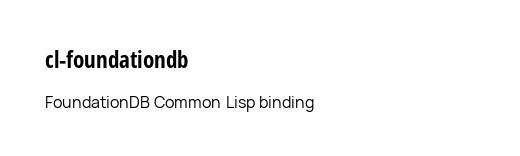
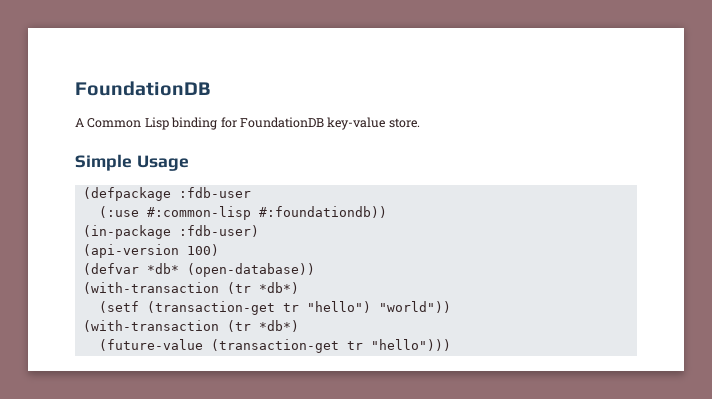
[45,50,188,68] [45,96,150,108] cl-foundationdb // FoundationDB -> [75,81,210,96] [75,118,84,127] FoundationDB // A
(314, 104) none -> [220,117,420,130] [75,154,189,171] [82,187,251,201] [98,206,387,220] [82,225,259,239] [82,244,219,258] [82,263,315,277] [82,282,299,294] [98,301,451,315] [82,320,299,332] [98,339,451,353] for FoundationDB key-value store. // Simple Usage // (defpackage :fdb-user // (:use #:common-lisp #:foundationdb)) // (in-package :fdb-user) // (api-version 100) // (defvar *db* (open-database)) // (with-transaction (tr *db*) // (setf (transaction-get tr "hello") "world")) // (with-transaction (tr *db*) // (future-value (transaction-get tr "hello")))

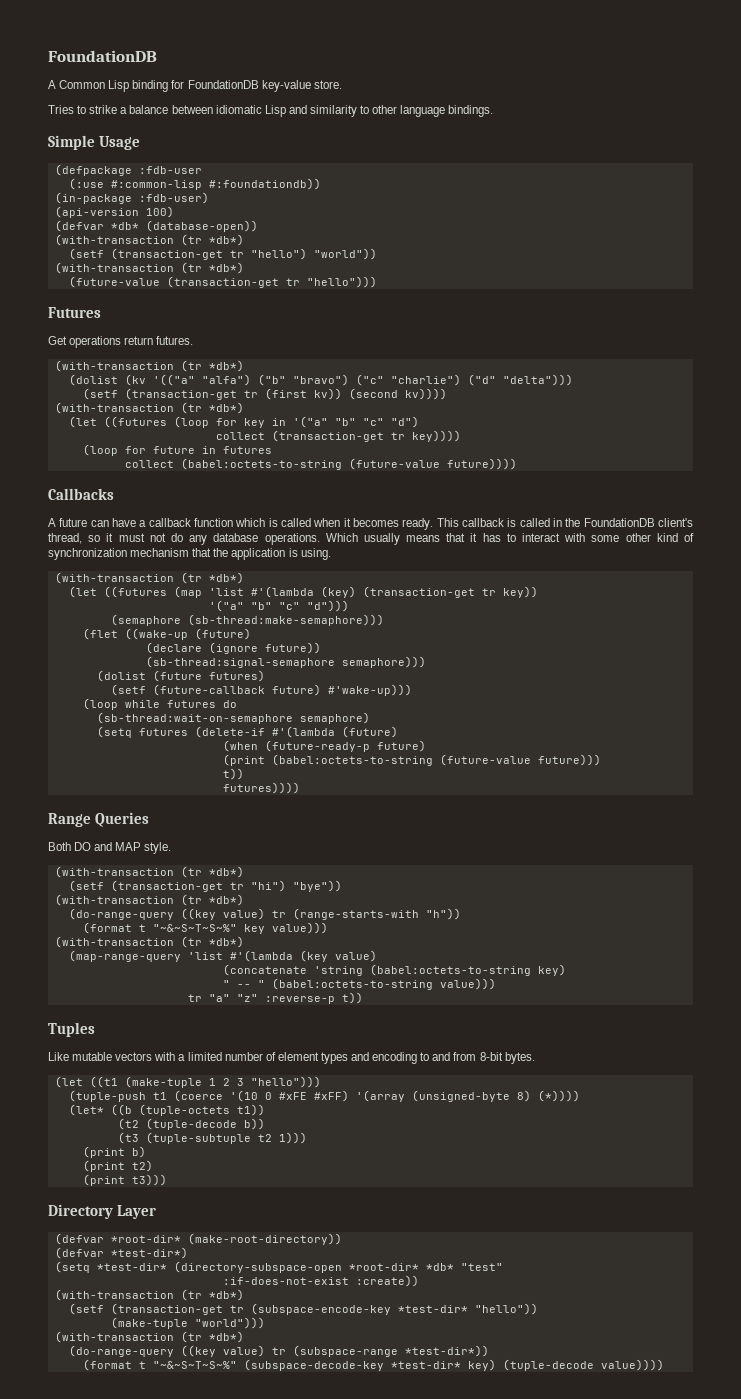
(420, 123) none -> [48,105,494,117] // Tries to strike a balance between idiomatic Lisp and similarity to other language bindings.
[186,263,315,277] (open-database)) -> [145,220,258,232] (database-open))
(451, 345) none -> [48,307,101,318] [48,336,194,348] [54,360,244,372] [68,374,573,386] [82,388,447,400] [54,402,244,414] [68,416,419,428] [215,430,461,442] [82,444,272,456] [124,458,517,470] [48,488,114,500] [48,518,693,530] [48,533,694,545] [48,548,331,560] [54,572,244,584] [68,586,538,598] [208,600,349,612] [110,614,384,626] [82,628,251,640] [145,642,321,654] [145,656,426,668] [96,670,265,682] [110,684,412,696] [82,698,237,710] [96,712,370,724] [96,726,398,738] [222,740,426,752] [222,754,601,766] [222,768,244,780] [222,782,300,794] [48,812,149,827] [48,842,172,854] [54,866,244,878] [68,880,342,892] [54,894,244,906] [68,908,461,920] [82,922,328,934] [54,936,244,948] [68,950,377,962] [222,964,566,976] [222,978,496,990] [187,992,363,1004] [48,1022,95,1037] [48,1052,535,1064] [54,1076,321,1088] [68,1090,580,1102] [68,1104,265,1116] [117,1118,265,1130] [117,1132,307,1144] [82,1146,146,1158] [82,1160,153,1172] [82,1174,167,1186] [48,1204,156,1219] [54,1233,342,1245] [54,1247,188,1259] [54,1261,503,1273] [222,1275,419,1287] [54,1289,244,1301] [68,1303,538,1315] [110,1317,265,1329] [54,1331,244,1343] [68,1345,489,1357] [82,1359,664,1371] // Futures // Get operations return futures. // (with-transaction (tr *db*) // (dolist (kv '(("a" "alfa") ("b" "bravo") ("c" "charlie") ("d" "delta"))) // (setf (transaction-get tr (first kv)) (second kv)))) // (with-transaction (tr *db*) // (let ((futures (loop for key in '("a" "b" "c" "d") // collect (transaction-get tr key)))) // (loop for future in futures // collect (babel:octets-to-string (future-value future)))) // Callbacks // A future can have a callback function which is called when it becomes ready. This callback is called in the FoundationDB client's thread, so it must not do any database operations. Which usually means that it has to interact with some other kind of synchronization mechanism that the application is using. // (with-transaction (tr *db*) // (let ((futures (map 'list #'(lambda (key) (transaction-get tr key)) // '("a" "b" "c" "d"))) // (semaphore (sb-thread:make-semaphore))) // (flet ((wake-up (future) // (declare (ignore future)) // (sb-thread:signal-semaphore semaphore))) // (dolist (future futures) // (setf (future-callback future) #'wake-up))) // (loop while futures do // (sb-thread:wait-on-semaphore semaphore) // (setq futures (delete-if #'(lambda (future) // (when (future-ready-p future) // (print (babel:octets-to-string (future-value future))) // t)) // futures)))) // Range Queries // Both DO and MAP style. // (with-transaction (tr *db*) // (setf (transaction-get tr "hi") "bye")) // (with-transaction (tr *db*) // (do-range-query ((key value) tr (range-starts-with "h")) // (format t "~&~S~T~S~%" key value))) // (with-transaction (tr *db*) // (map-range-query 'list #'(lambda (key value) // (concatenate 'string (babel:octets-to-string key) // " -- " (babel:octets-to-string value))) // tr "a" "z" :reverse-p t)) // Tuples // Like mutable vectors with a limited number of element types and encoding to and from 8-bit bytes. // (let ((t1 (make-tuple 1 2 3 "hello"))) // (tuple-push t1 (coerce '(10 0 #xFE #xFF) '(array (unsigned-byte 8) (*)))) // (let* ((b (tuple-octets t1)) // (t2 (tuple-decode b)) // (t3 (tuple-subtuple t2 1))) // (print b) // (print t2) // (print t3))) // Directory Layer // (defvar *root-dir* (make-root-directory)) // (defvar *test-dir*) // (setq *test-dir* (directory-subspace-open *root-dir* *db* "test" // :if-does-not-exist :create)) // (with-transaction (tr *db*) // (setf (transaction-get tr (subspace-encode-key *test-dir* "hello")) // (make-tuple "world"))) // (with-transaction (tr *db*) // (do-range-query ((key value) tr (subspace-range *test-dir*)) // (format t "~&~S~T~S~%" (subspace-decode-key *test-dir* key) (tuple-decode value))))

